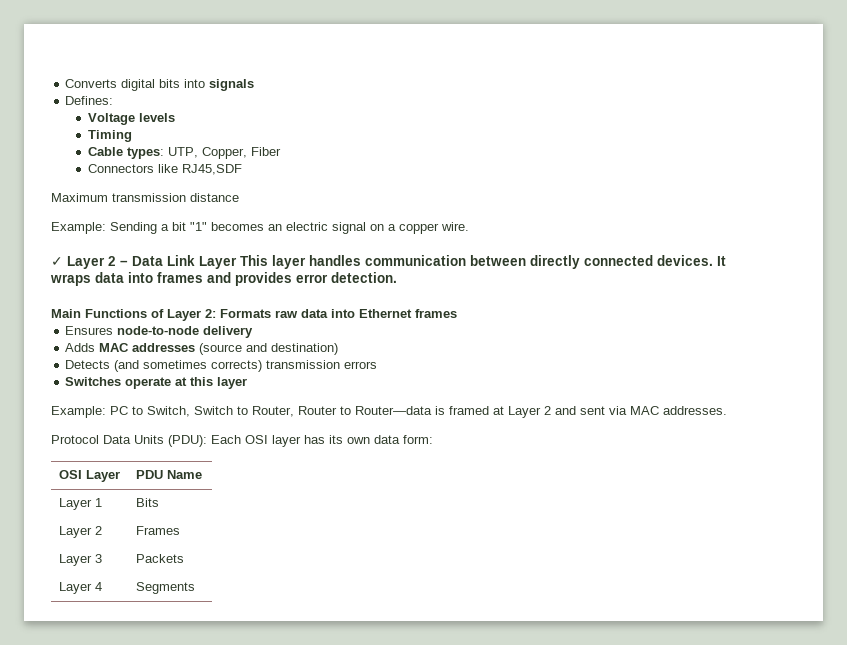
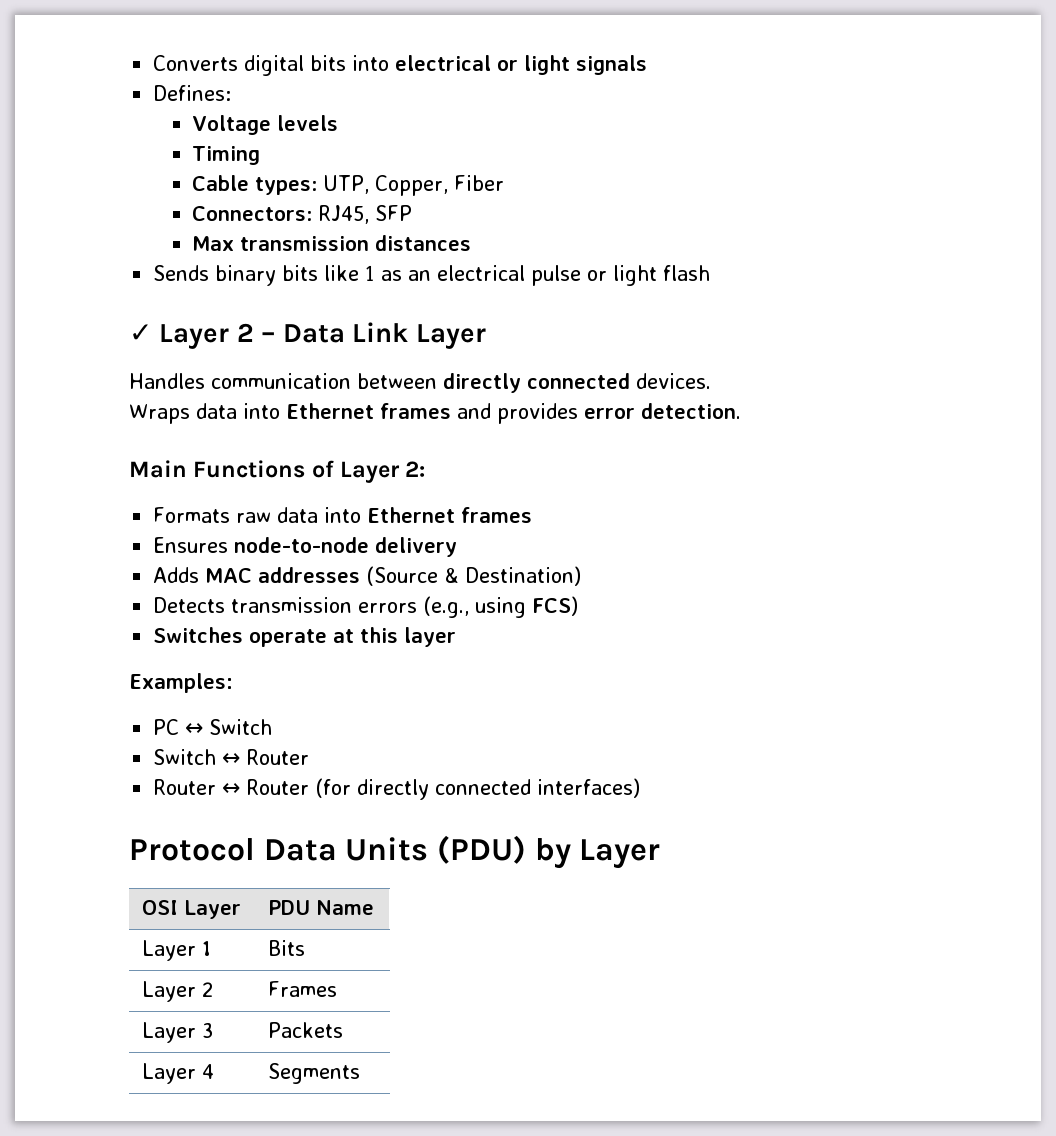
(206, 83) none -> [395,55,571,75] electrical or light
[87,164,242,175] [51,193,239,202] [51,222,469,234] Connectors like RJ45,SDF // Maximum transmission distance // Example: Sending a bit "1" becomes an electric signal on a copper wire. -> [192,205,413,224] [192,235,472,251] [153,265,711,286] Connectors: RJ45, SFP // Max transmission distances // Sends binary bits like 1 as an electrical pulse or light flash
[240,255,361,269] This layer handles -> [129,373,205,389] // Handles
[717,256,726,266] [50,272,153,286] It wraps data into -> [129,403,374,424] // Wraps data into Ethernet
(216, 313) none -> (426, 469) //
[199,343,339,355] [65,360,263,372] (source and destination) // Detects (and sometimes corrects) -> [366,566,582,586] [153,597,226,613] (Source & Destination) // Detects
(378, 365) none -> [423,596,579,618] (e.g., using FCS)
[51,406,727,418] [51,435,433,447] Example: PC to Switch, Switch to Router, Router to Router—data is framed at Layer 2 and sent via MAC addresses. // Protocol Data Units (PDU): Each OSI layer has its own data form: -> [129,673,233,693] [153,719,273,735] [153,749,310,765] [153,778,641,800] [129,835,661,869] Examples: // PC ↔ Switch // Switch ↔ Router // Router ↔ Router (for directly connected interfaces) // Protocol Data Units (PDU) by Layer

